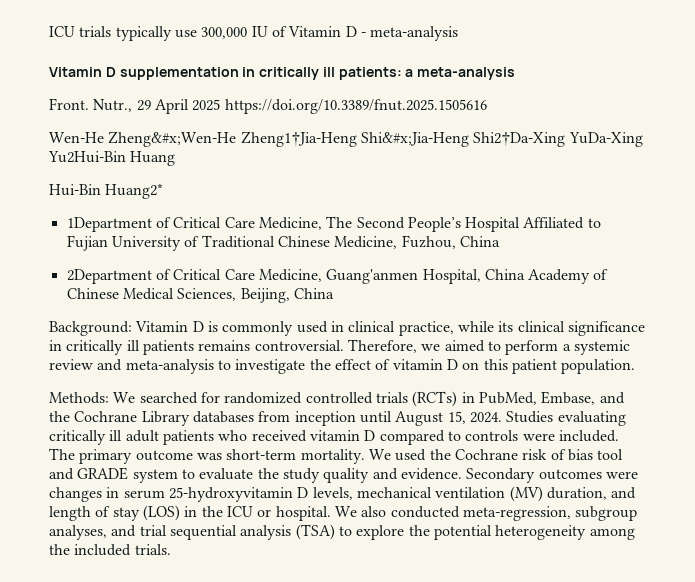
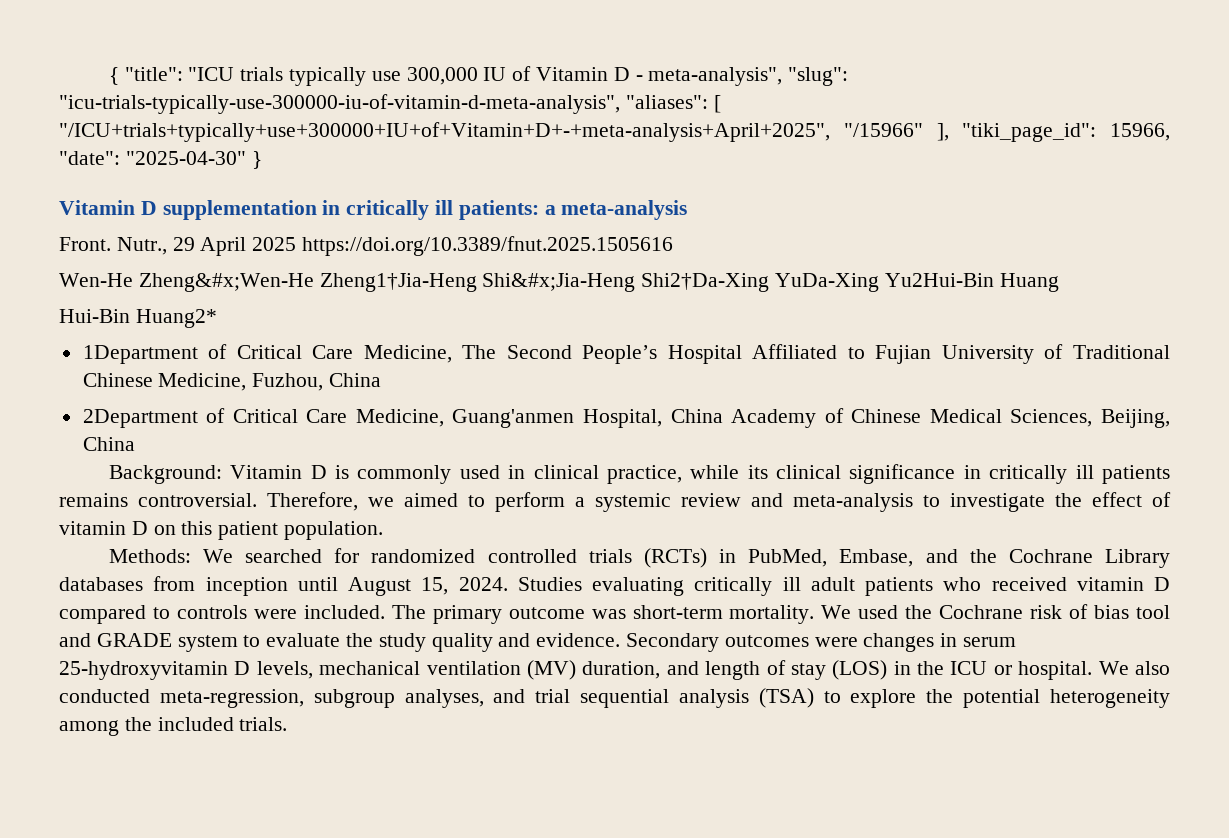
[49,26,75,37] ICU -> [108,67,235,85] { "title": "ICU
[370,26,459,41] meta-analysis -> [648,67,849,86] [59,94,721,114] [59,122,1170,142] [59,151,262,169] meta-analysis", "slug": "icu-trials-typically-use-300000-iu-of-vitamin-d-meta-analysis", "aliases": [ "/ICU+trials+typically+use+300000+IU+of+Vitamin+D+-+meta-analysis+April+2025", "/15966" ], "tiki_page_id": 15966, "date": "2025-04-30" }

